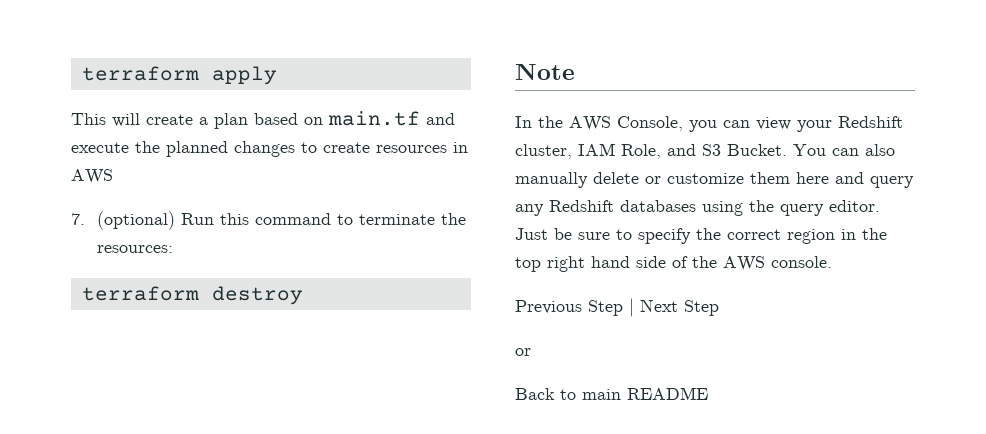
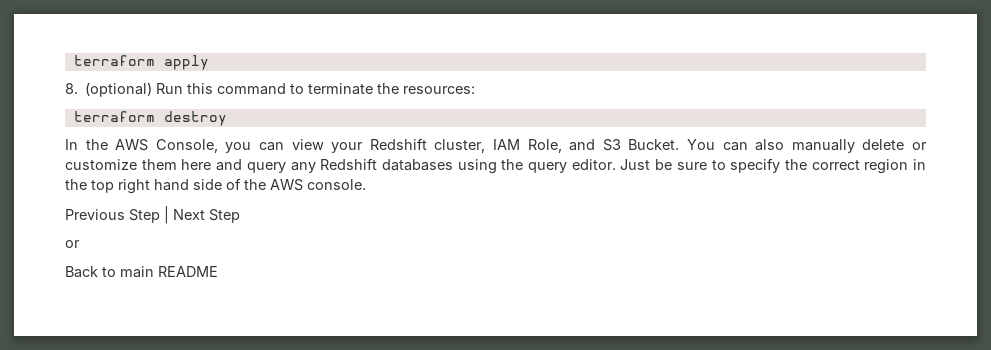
[71,111,455,129] [71,141,468,157] [71,169,113,184] [71,213,85,225] This will create a plan based on main.tf and execute the planned changes to create resources in AWS // 7. -> [65,83,78,94] 8.
[515,63,575,80] // Note -> (227, 118) none

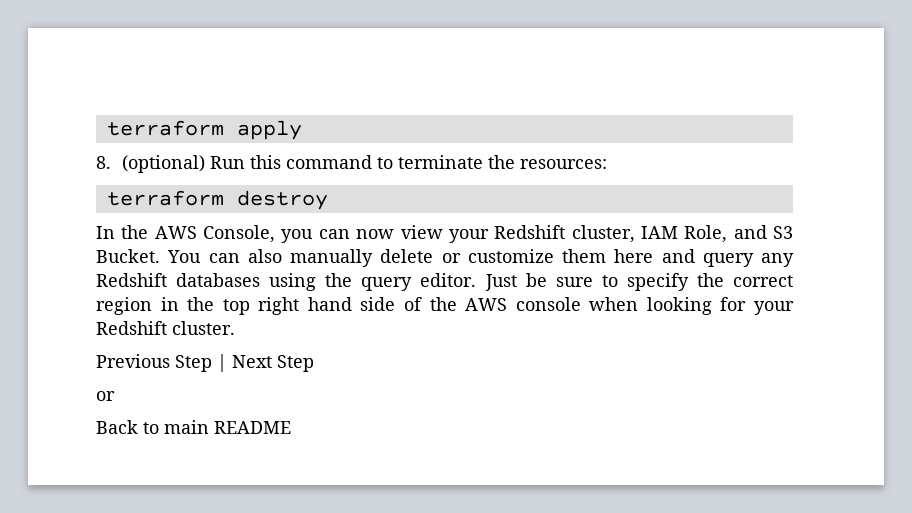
(284, 146) none -> [356,229,395,239] now
[307,179,366,190] console. -> [515,297,794,315] [96,321,235,335] console when looking for your Redshift cluster.

